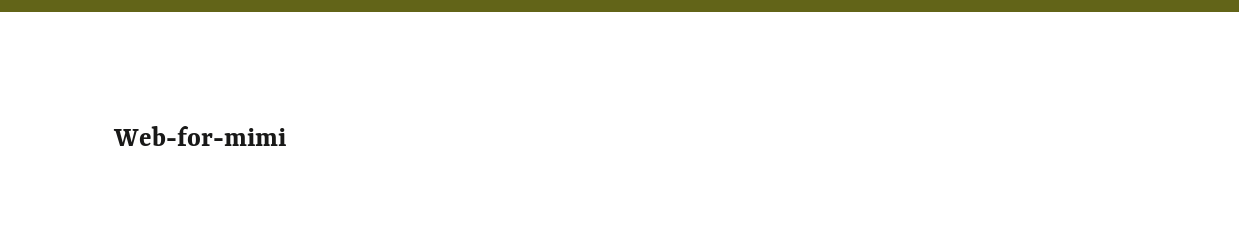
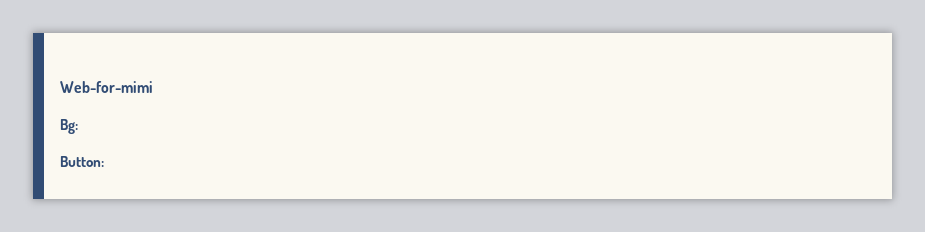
(286, 136) none -> [60,119,78,134] [60,156,104,167] // Bg: // Button:

